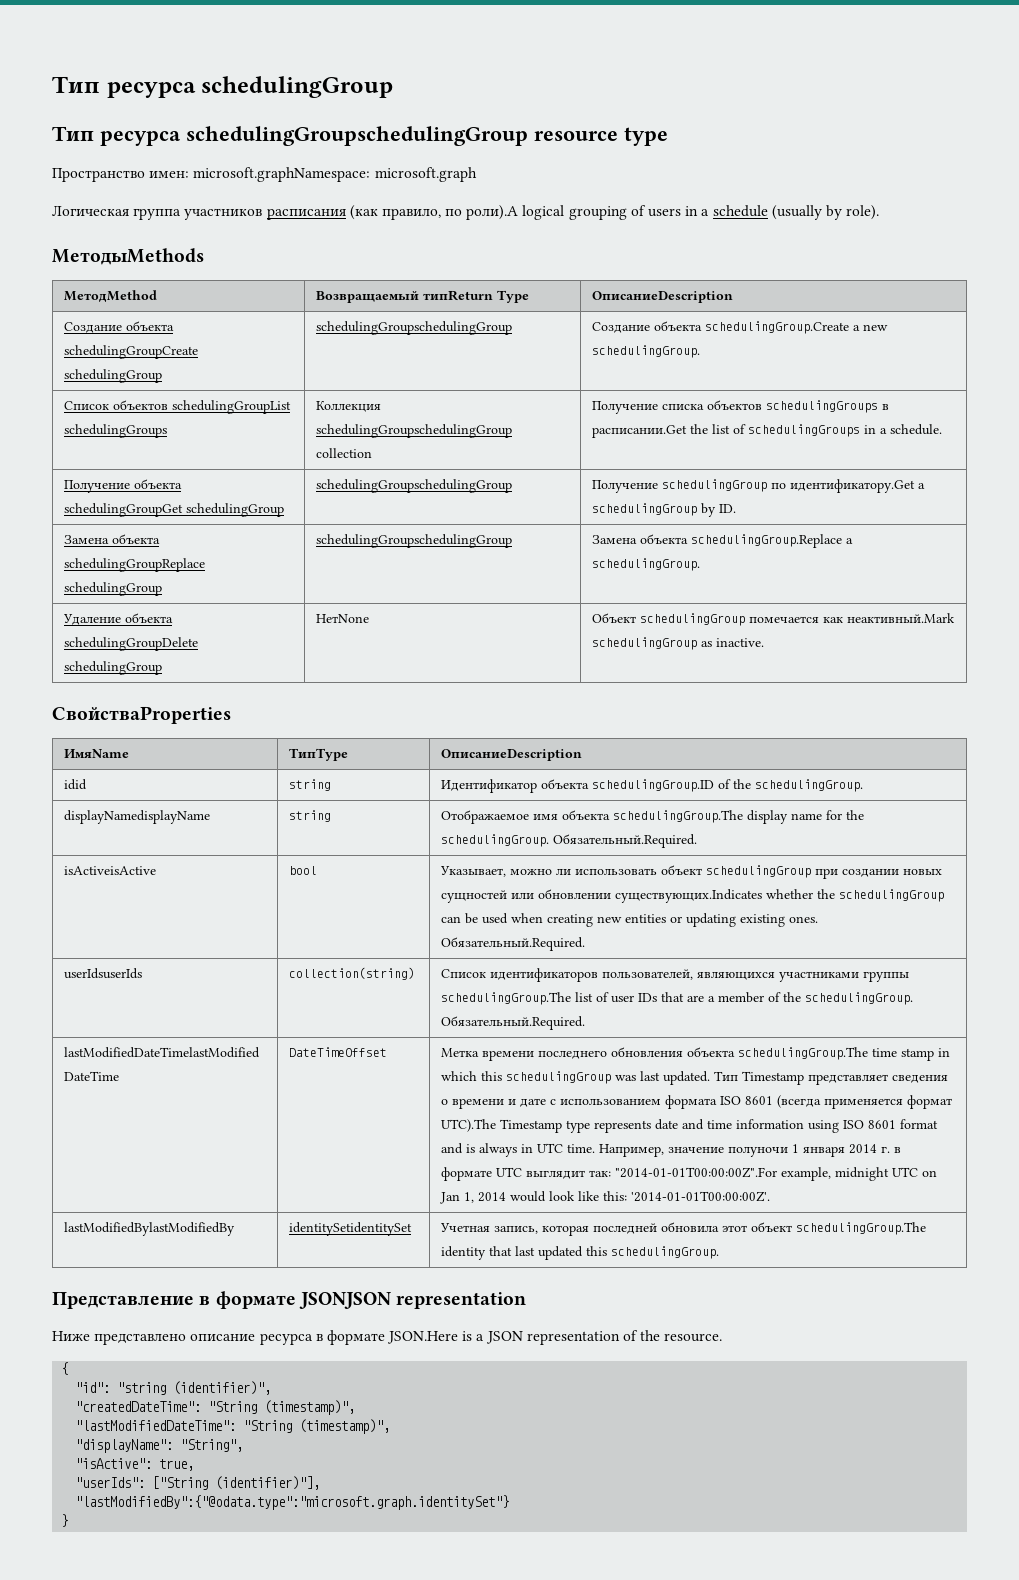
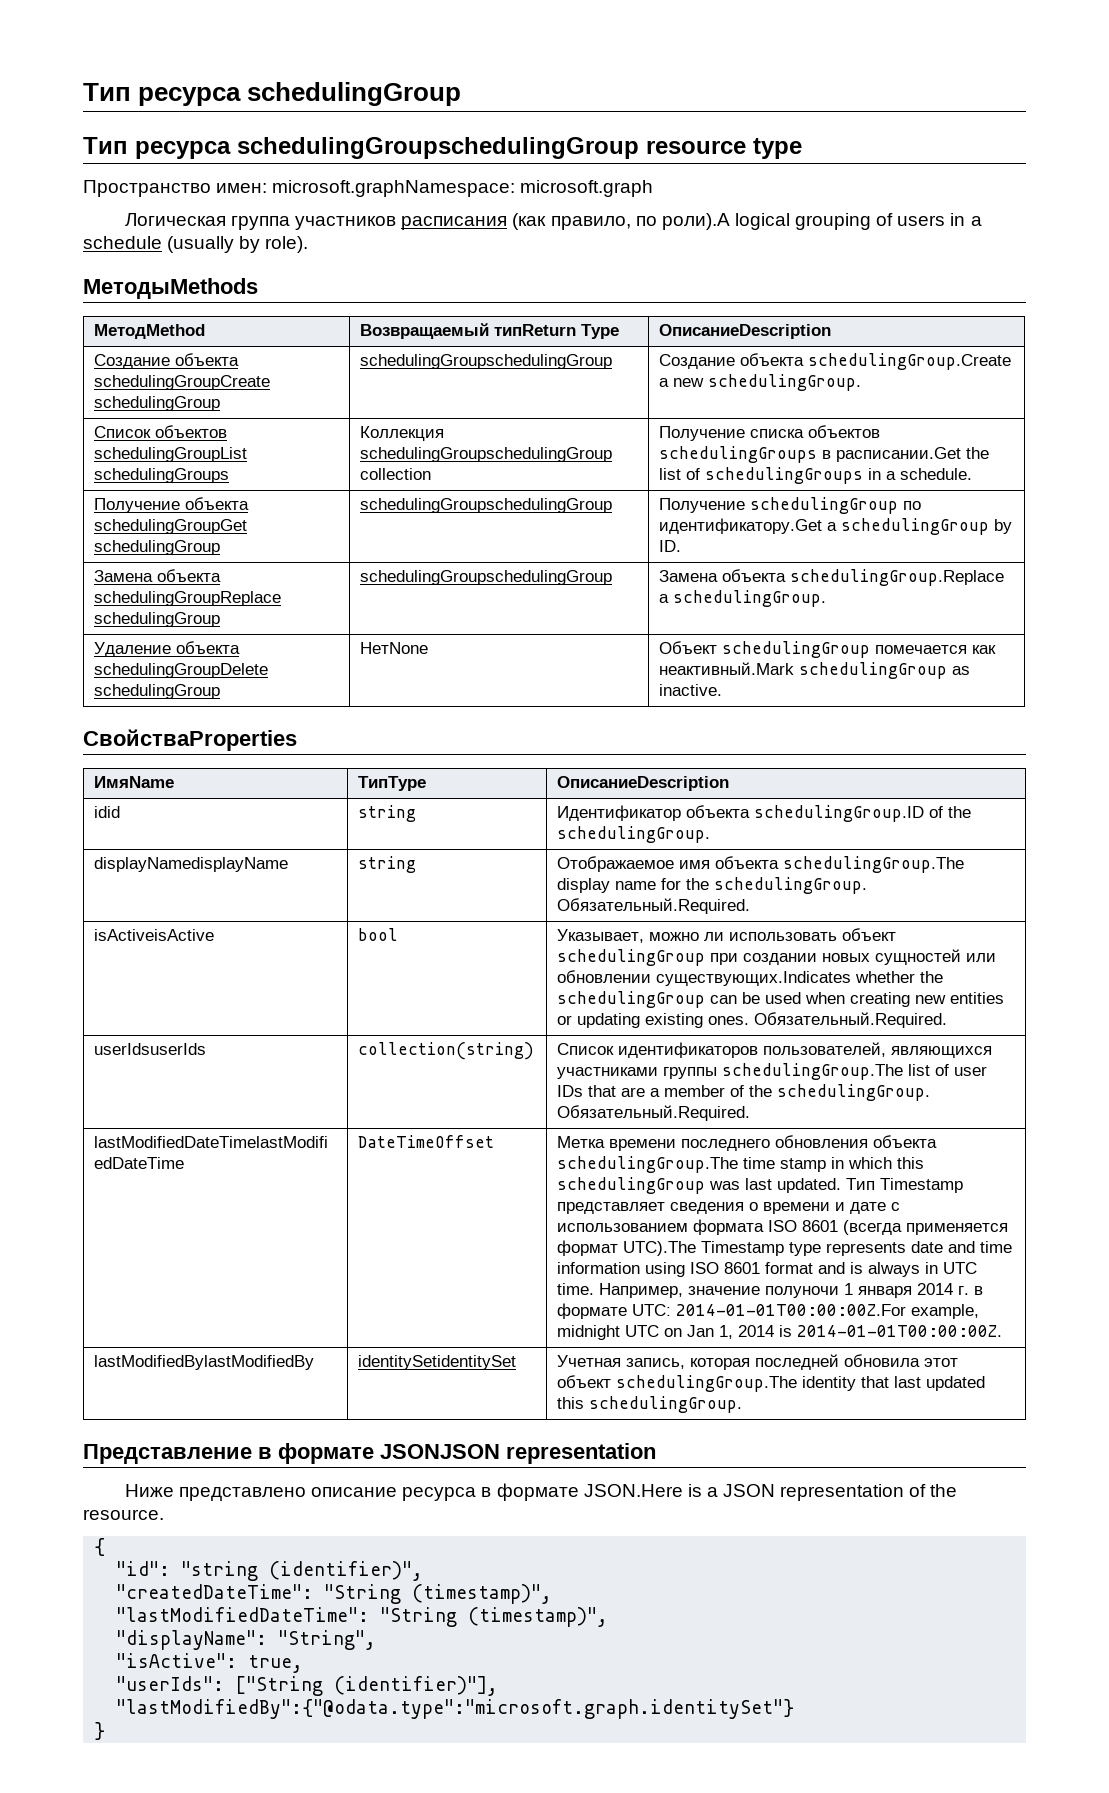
[496,1167,778,1179] UTC выглядит так: "2014-01-01T00:00:00Z".For -> [632,1304,907,1316] UTC: 2014-01-01T00:00:00Z.For
[510,1191,771,1202] would look like this: '2014-01-01T00:00:00Z'. -> [779,1325,1003,1337] is 2014-01-01T00:00:00Z.

